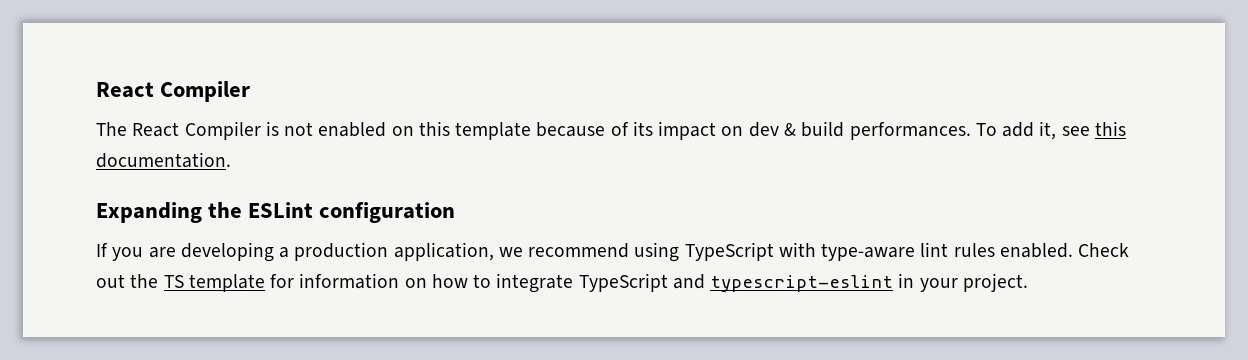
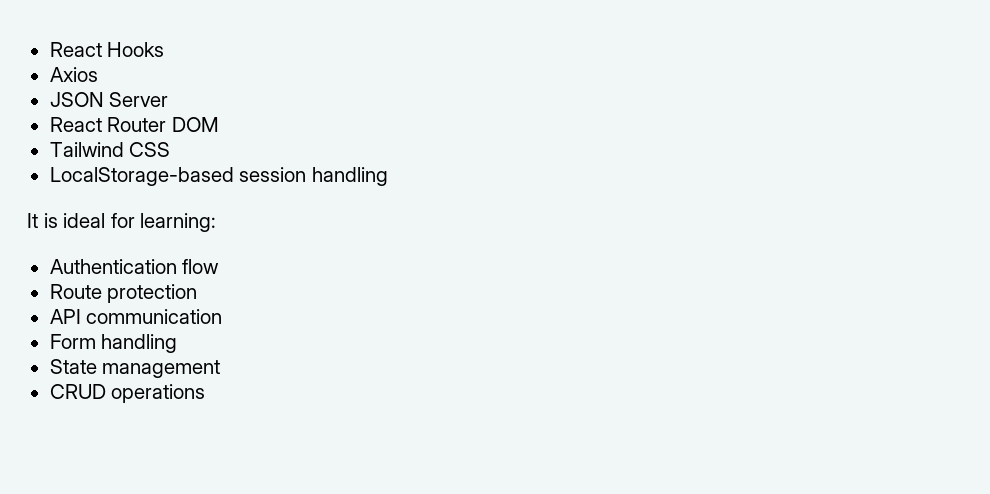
[96,81,251,102] [96,121,1126,140] [96,152,231,168] [96,202,456,223] [96,242,1130,262] [96,273,1028,293] React Compiler // The React Compiler is not enabled on this template because of its impact on dev & build performances. To add it, see this documentation. // Expanding the ESLint configuration // If you are developing a production application, we recommend using TypeScript with type-aware lint rules enabled. Check out the TS template for information on how to integrate TypeScript and typescript-eslint in your project. -> [49,42,165,57] [49,67,98,82] [49,92,169,107] [49,117,219,132] [49,142,171,157] [49,167,388,186] [27,213,217,232] [49,259,220,274] [49,284,198,303] [49,309,223,324] [49,334,178,353] [49,359,221,378] [49,384,206,403] React Hooks // Axios // JSON Server // React Router DOM // Tailwind CSS // LocalStorage-based session handling // It is ideal for learning: // Authentication flow // Route protection // API communication // Form handling // State management // CRUD operations

